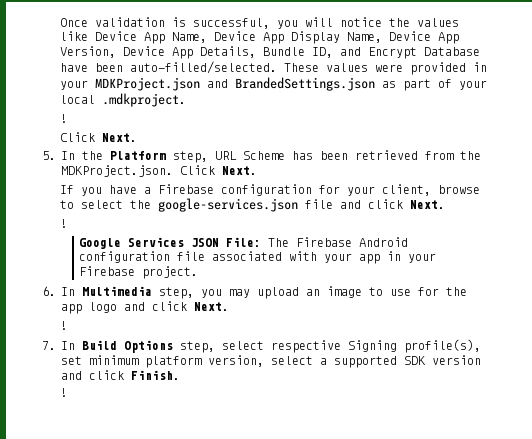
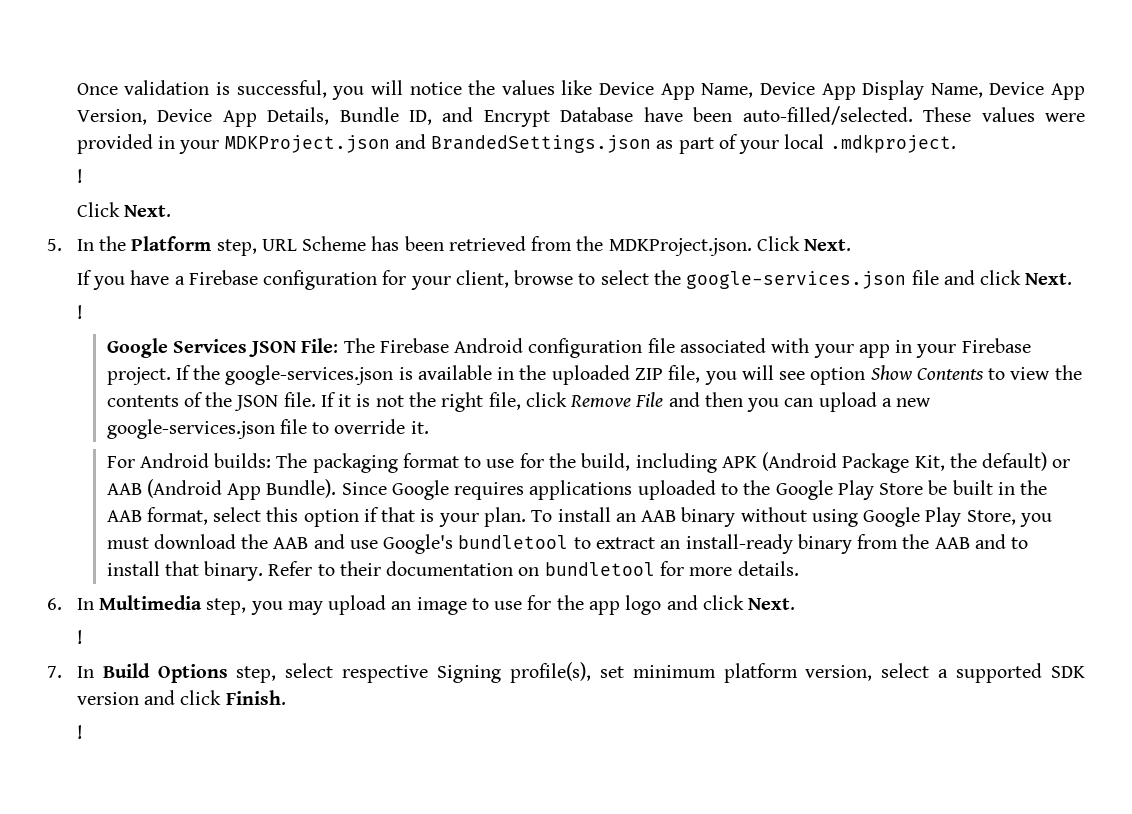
(198, 272) none -> [175,365,1082,385] [106,392,932,412] [106,419,429,439] [106,452,1071,473] [106,479,1048,500] [106,507,1052,527] [106,534,1029,554] [106,561,799,581] If the google-services.json is available in the uploaded ZIP file, you will see option Show Contents to view the contents of the JSON file. If it is not the right file, click Remove File and then you can upload a new google-services.json file to override it. // For Android builds: The packaging format to use for the build, including APK (Android Package Kit, the default) or AAB (Android App Bundle). Since Google requires applications uploaded to the Google Play Store be built in the AAB format, select this option if that is your plan. To install an AAB binary without using Google Play Store, you must download the AAB and use Google's bundletool to extract an install-ready binary from the AAB and to install that binary. Refer to their documentation on bundletool for more details.

